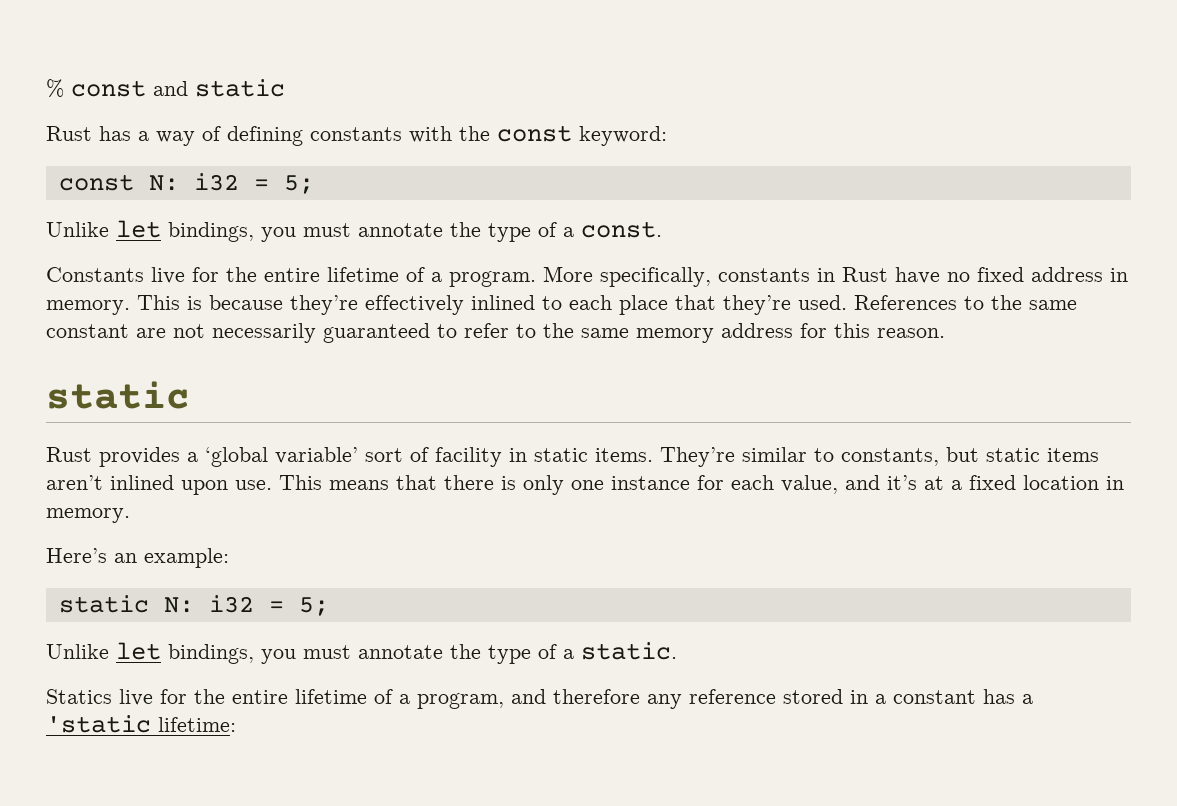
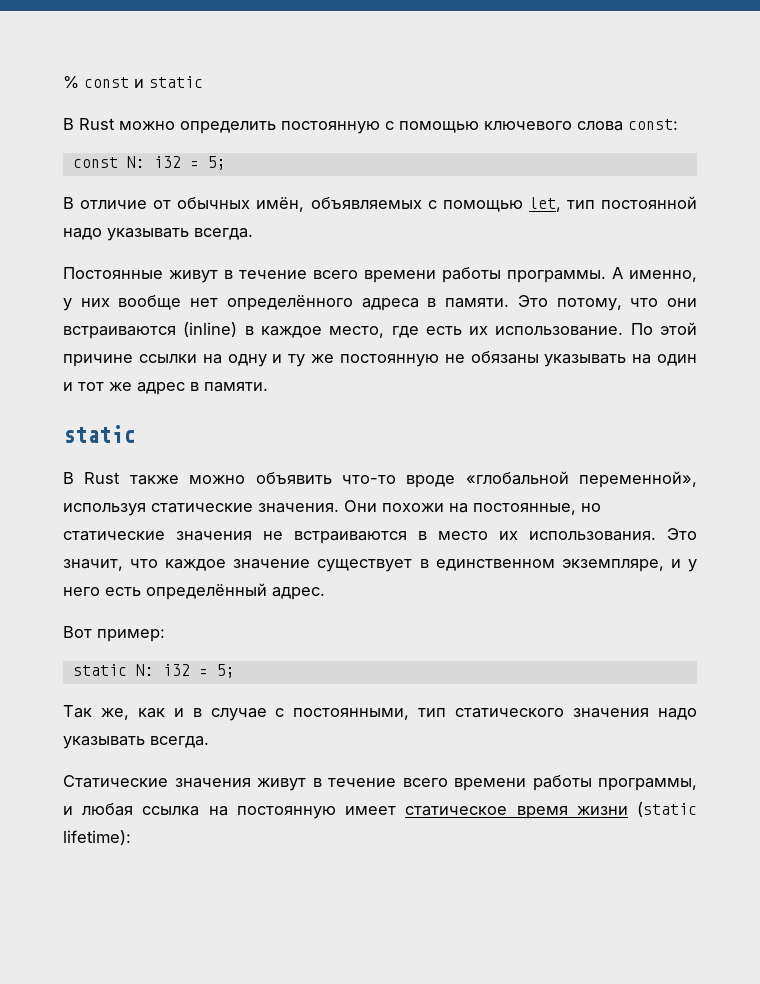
[153,79,285,97] [46,125,667,146] and static // Rust has a way of defining constants with the const keyword: -> [134,76,203,88] [63,118,678,134] и static // В Rust можно определить постоянную с помощью ключевого слова const:
[46,220,662,242] [46,266,1128,287] [46,295,1077,315] [46,323,945,343] [46,381,190,409] [46,447,1099,467] [46,475,1124,495] [46,508,130,523] [46,548,229,568] Unlike let bindings, you must annotate the type of a const. // Constants live for the entire lifetime of a program. More specifically, constants in Rust have no fixed address in memory. This is because they’re effectively inlined to each place that they’re used. References to the same constant are not necessarily guaranteed to refer to the same memory address for this reason. // static // Rust provides a ‘global variable’ sort of facility in static items. They’re similar to constants, but static items aren’t inlined upon use. This means that there is only one instance for each value, and it’s at a fixed location in memory. // Here’s an example: -> [63,196,698,212] [63,228,253,241] [63,267,697,283] [63,295,698,311] [63,322,697,339] [63,351,697,367] [63,382,268,395] [63,425,135,443] [63,471,697,488] [63,500,601,516] [63,528,697,544] [63,559,697,572] [63,583,325,600] [63,626,165,642] В отличие от обычных имён, объявляемых с помощью let, тип постоянной надо указывать всегда. // Постоянные живут в течение всего времени работы программы. А именно, у них вообще нет определённого адреса в памяти. Это потому, что они встраиваются (inline) в каждое место, где есть их использование. По этой причине ссылки на одну и ту же постоянную не обязаны указывать на один и тот же адрес в памяти. // static // В Rust также можно объявить что-то вроде «глобальной переменной», используя статические значения. Они похожи на постоянные, но статические значения не встраиваются в место их использования. Это значит, что каждое значение существует в единственном экземпляре, и у него есть определённый адрес. // Вот пример:
[46,642,677,664] [46,689,1033,709] [46,715,236,733] Unlike let bindings, you must annotate the type of a static. // Statics live for the entire lifetime of a program, and therefore any reference stored in a constant has a 'static lifetime: -> [63,705,698,721] [63,736,209,749] [63,775,697,791] [63,802,697,819] [63,830,131,845] Так же, как и в случае с постоянными, тип статического значения надо указывать всегда. // Статические значения живут в течение всего времени работы программы, и любая ссылка на постоянную имеет статическое время жизни (static lifetime):

